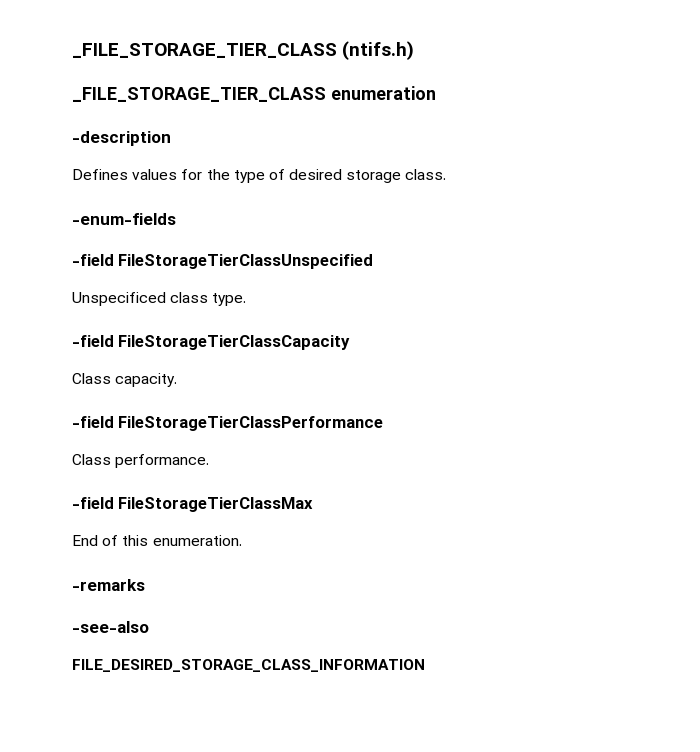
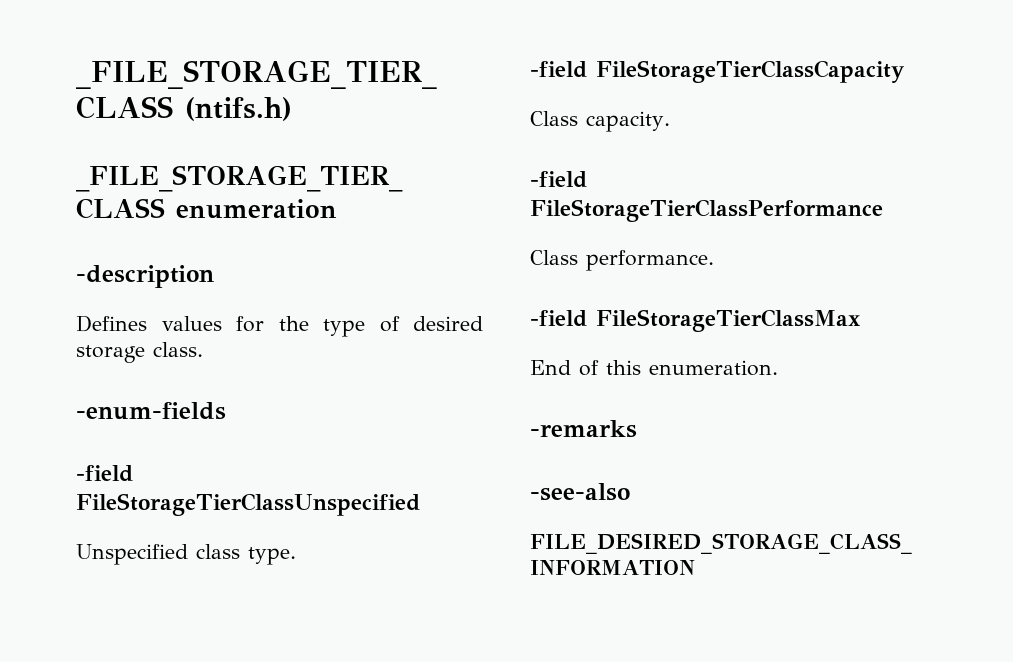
[72,292,166,306] Unspecificed -> [76,544,188,565] Unspecified

